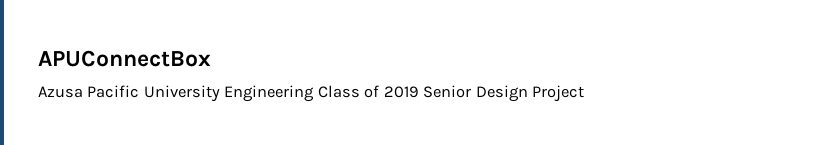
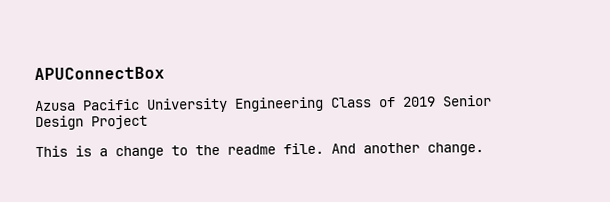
(585, 93) none -> [35,142,484,160] // This is a change to the readme file. And another change.

